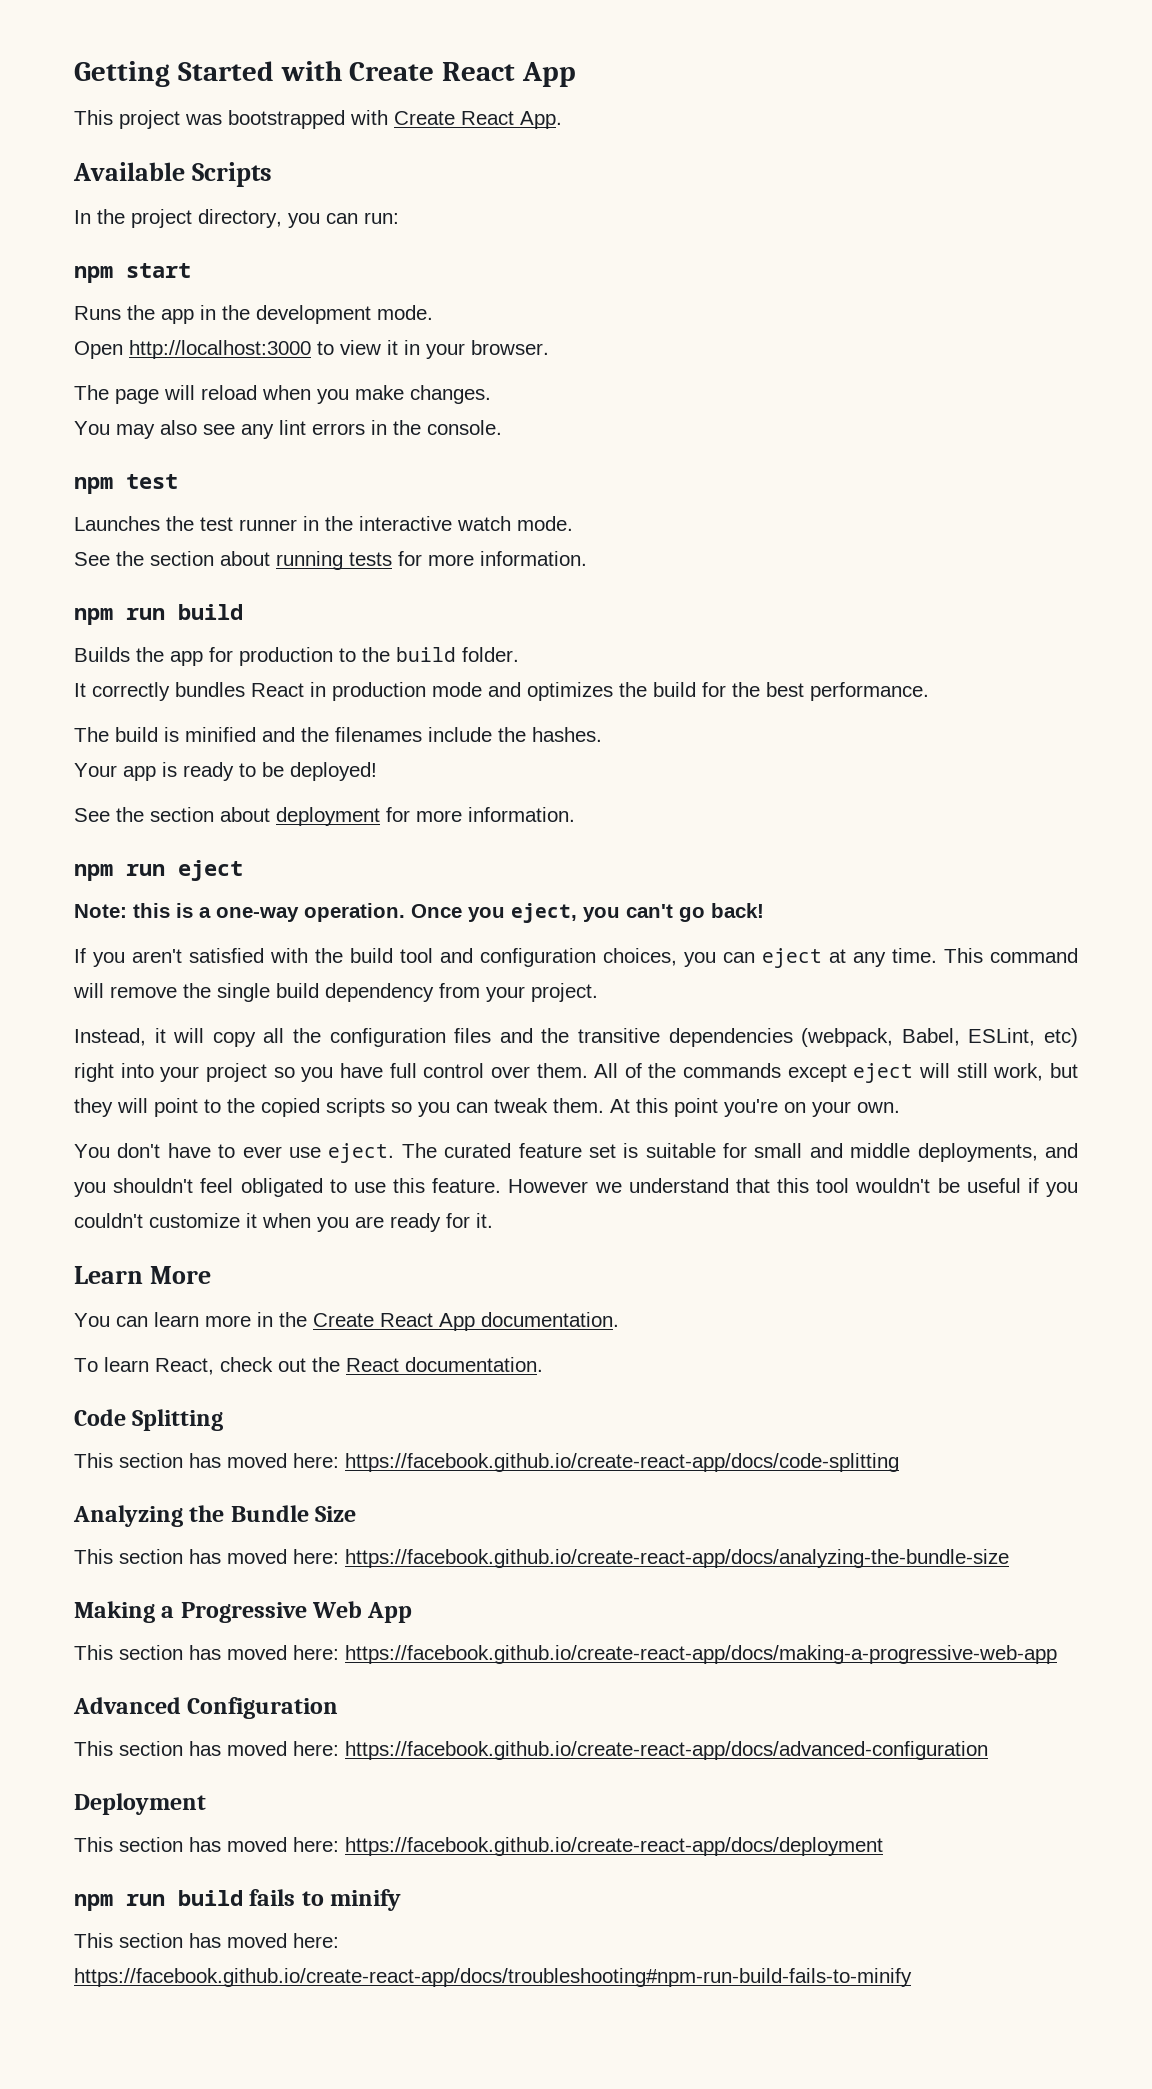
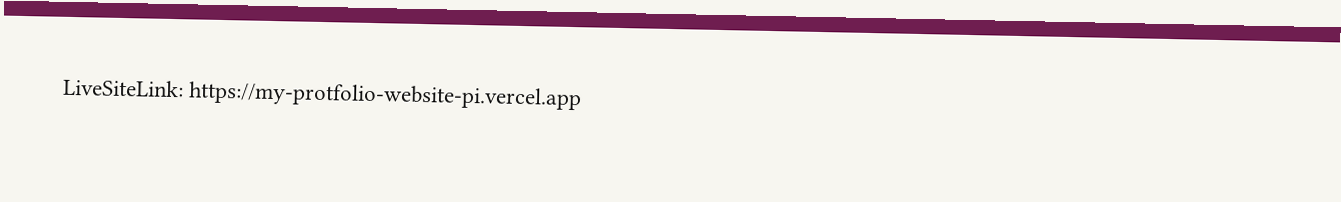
[74,60,577,87] [74,110,562,129] [73,162,273,187] [74,209,399,228] [74,263,191,283] [74,305,433,324] [74,340,549,359] [74,385,491,404] [74,420,502,439] [74,474,178,494] [74,516,573,531] [74,551,587,570] [74,604,243,625] [74,647,519,666] [74,682,929,701] [74,727,602,742] [74,762,377,781] [74,807,575,826] [74,860,243,881] [74,903,764,923] [74,948,1078,968] [73,983,598,1002] [74,1028,1078,1047] [74,1063,1078,1083] [74,1098,900,1117] [74,1143,1079,1163] [74,1178,1078,1197] [74,1213,493,1232] [74,1266,212,1284] [74,1312,619,1331] [74,1357,543,1375] [74,1409,224,1431] [74,1453,899,1472] [73,1505,357,1527] [74,1549,1009,1568] [74,1601,413,1623] [74,1645,1057,1664] [73,1697,339,1719] [74,1741,988,1760] [74,1793,206,1815] [74,1837,883,1856] [74,1889,402,1911] [74,1933,339,1948] [74,1968,912,1987] Getting Started with Create React App // This project was bootstrapped with Create React App. // Available Scripts // In the project directory, you can run: // npm start // Runs the app in the development mode. // Open http://localhost:3000 to view it in your browser. // The page will reload when you make changes. // You may also see any lint errors in the console. // npm test // Launches the test runner in the interactive watch mode. // See the section about running tests for more information. // npm run build // Builds the app for production to the build folder. // It correctly bundles React in production mode and optimizes the build for the best performance. // The build is minified and the filenames include the hashes. // Your app is ready to be deployed! // See the section about deployment for more information. // npm run eject // Note: this is a one-way operation. Once you eject, you can't go back! // If you aren't satisfied with the build tool and configuration choices, you can eject at any time. This command will remove the single build dependency from your project. // Instead, it will copy all the configuration files and the transitive dependencies (webpack, Babel, ESLint, etc) right into your project so you have full control over them. All of the commands except eject will still work, but they will point to the copied scripts so you can tweak them. At this point you're on your own. // You don't have to ever use eject. The curated feature set is suitable for small and middle deployments, and you shouldn't feel obligated to use this feature. However we understand that this tool wouldn't be useful if you couldn't customize it when you are ready for it. // Learn More // You can learn more in the Create React App documentation. // To learn React, check out the React documentation. // Code Splitting // This section has moved here: https://facebook.github.io/create-react-app/docs/code-splitting // Analyzing the Bundle Size // This section has moved here: https://facebook.github.io/create-react-app/docs/analyzing-the-bundle-size // Making a Progressive Web App // This section has moved here: https://facebook.github.io/create-react-app/docs/making-a-progressive-web-app // Advanced Configuration // This section has moved here: https://facebook.github.io/create-react-app/docs/advanced-configuration // Deployment // This section has moved here: https://facebook.github.io/create-react-app/docs/deployment // npm run build fails to minify // This section has moved here: https://facebook.github.io/create-react-app/docs/troubleshooting#npm-run-build-fails-to-minify -> [63,78,583,111] LiveSiteLink: https://my-protfolio-website-pi.vercel.app

